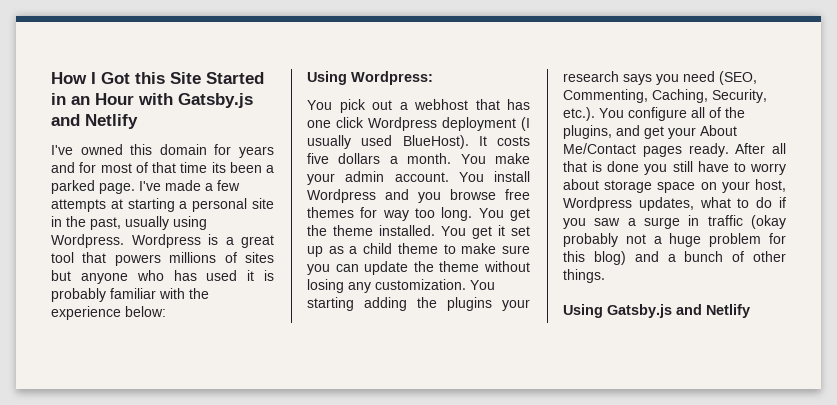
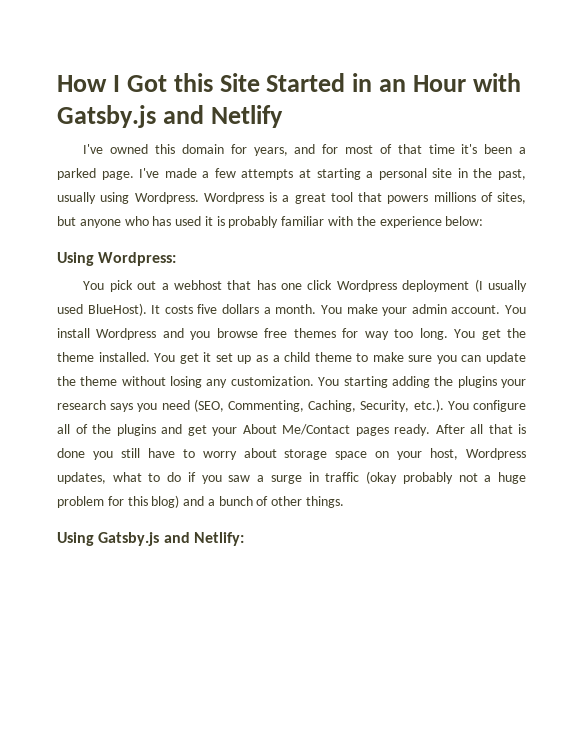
[238,146,274,158] years -> [253,147,288,156] years,
[211,162,226,173] its -> [461,144,478,154] it's
[245,252,274,263] sites -> [497,192,526,204] sites,
[563,125,612,139] plugins, -> [116,424,156,436] plugins
[706,304,750,318] Netlify -> [193,532,244,546] Netlify:

